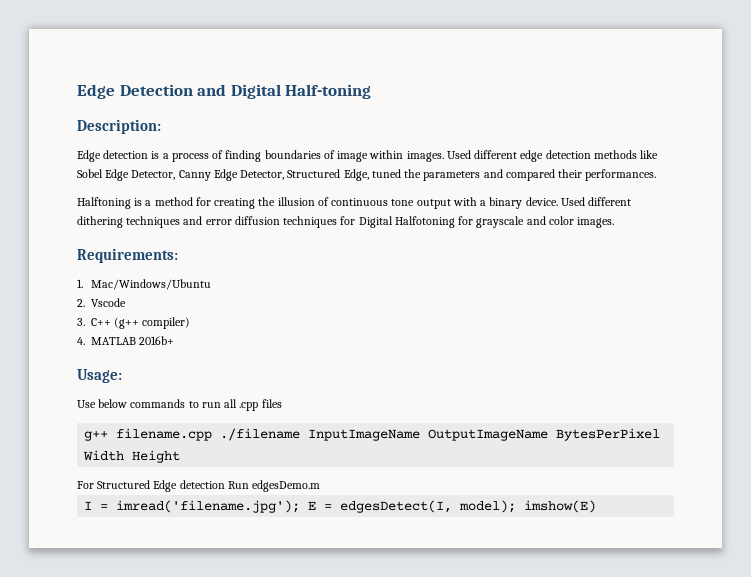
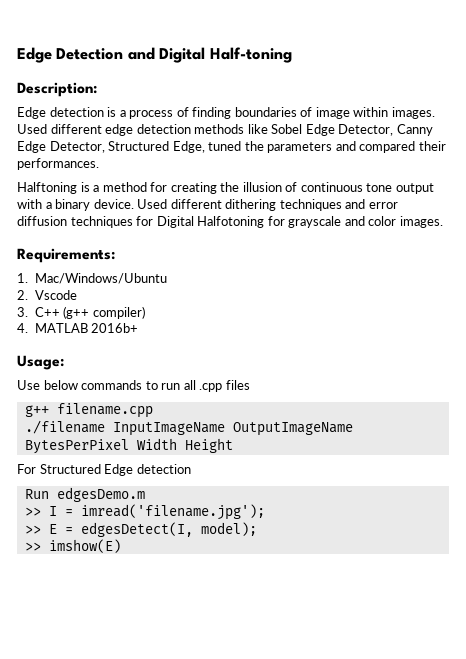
(213, 434) none -> (153, 410) //
(225, 484) none -> (191, 469) //
(321, 486) none -> [24,507,41,516] >>
(301, 506) none -> [24,525,41,534] // >>
(517, 506) none -> [24,542,41,551] // >>

